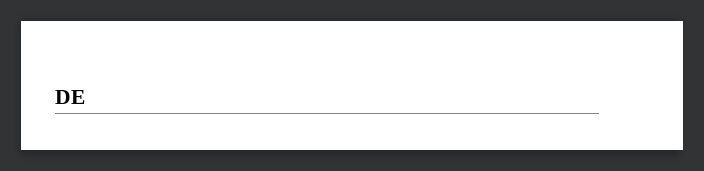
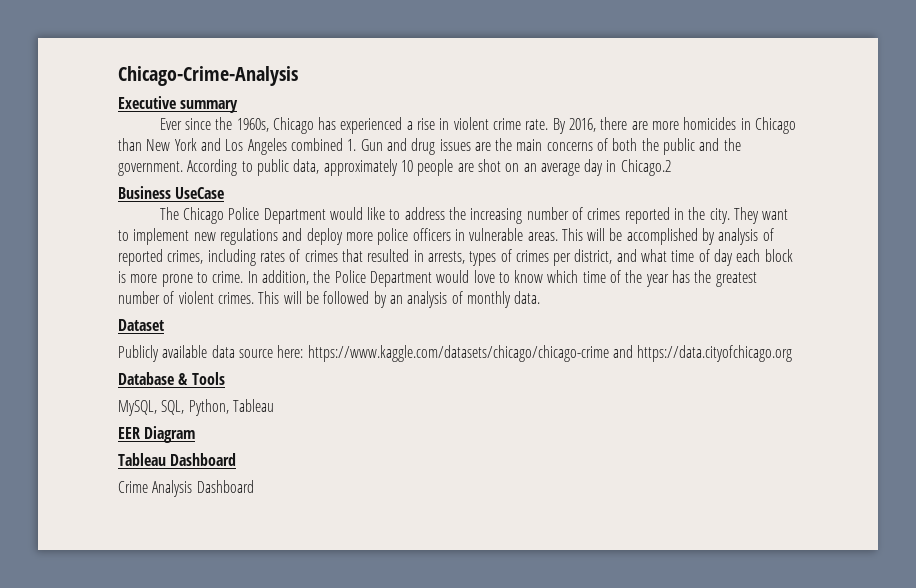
[55,90,85,104] DE -> [118,66,298,86] [118,96,239,113] [159,117,796,134] [118,138,741,155] [118,159,671,176] [118,186,225,199] [159,207,789,224] [118,228,774,245] [118,249,793,266] [118,270,757,287] [118,291,541,308] [118,319,164,331] [118,345,793,362] [118,372,225,385] [118,399,274,416] [118,426,196,443] [118,453,237,466] [118,480,254,497] Chicago-Crime-Analysis // Executive summary // Ever since the 1960s, Chicago has experienced a rise in violent crime rate. By 2016, there are more homicides in Chicago than New York and Los Angeles combined 1. Gun and drug issues are the main concerns of both the public and the government. According to public data, approximately 10 people are shot on an average day in Chicago.2 // Business UseCase // The Chicago Police Department would like to address the increasing number of crimes reported in the city. They want to implement new regulations and deploy more police officers in vulnerable areas. This will be accomplished by analysis of reported crimes, including rates of crimes that resulted in arrests, types of crimes per district, and what time of day each block is more prone to crime. In addition, the Police Department would love to know which time of the year has the greatest number of violent crimes. This will be followed by an analysis of monthly data. // Dataset // Publicly available data source here: https://www.kaggle.com/datasets/chicago/chicago-crime and https://data.cityofchicago.org // Database & Tools // MySQL, SQL, Python, Tableau // EER Diagram // Tableau Dashboard // Crime Analysis Dashboard

